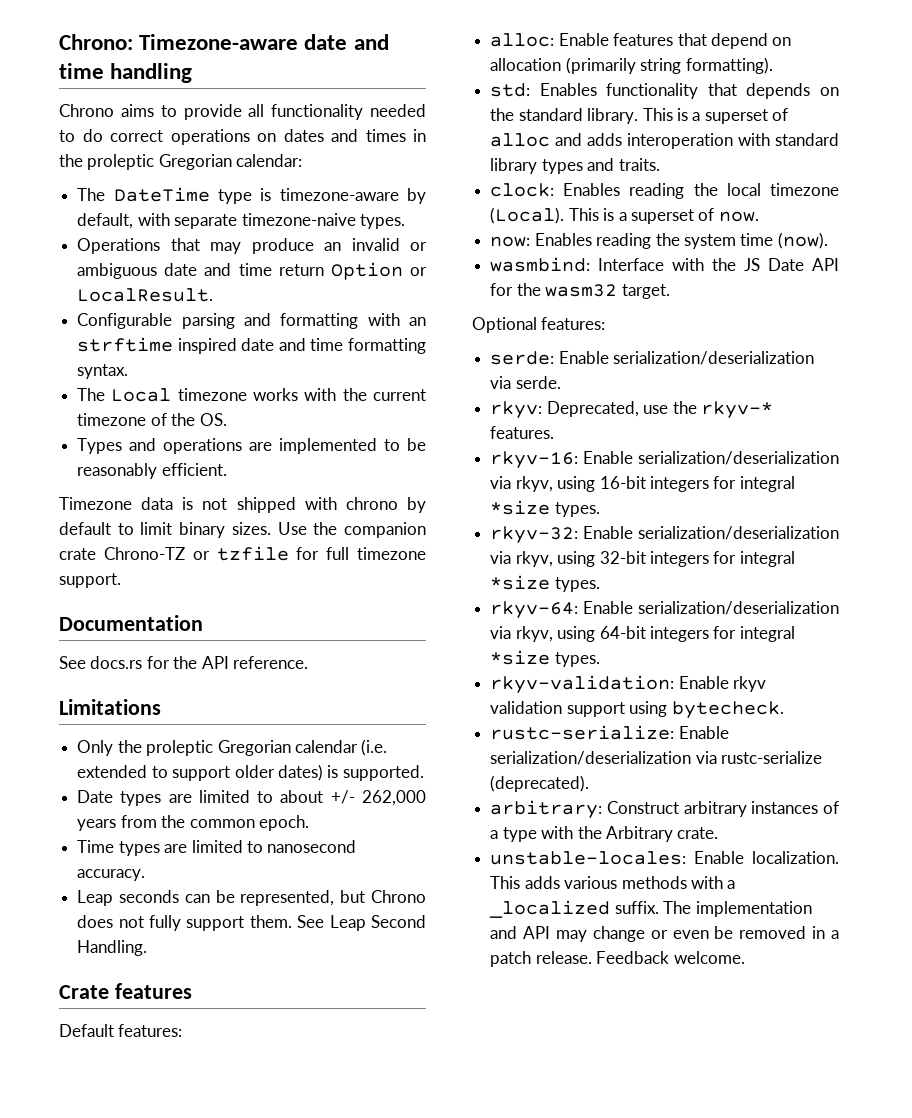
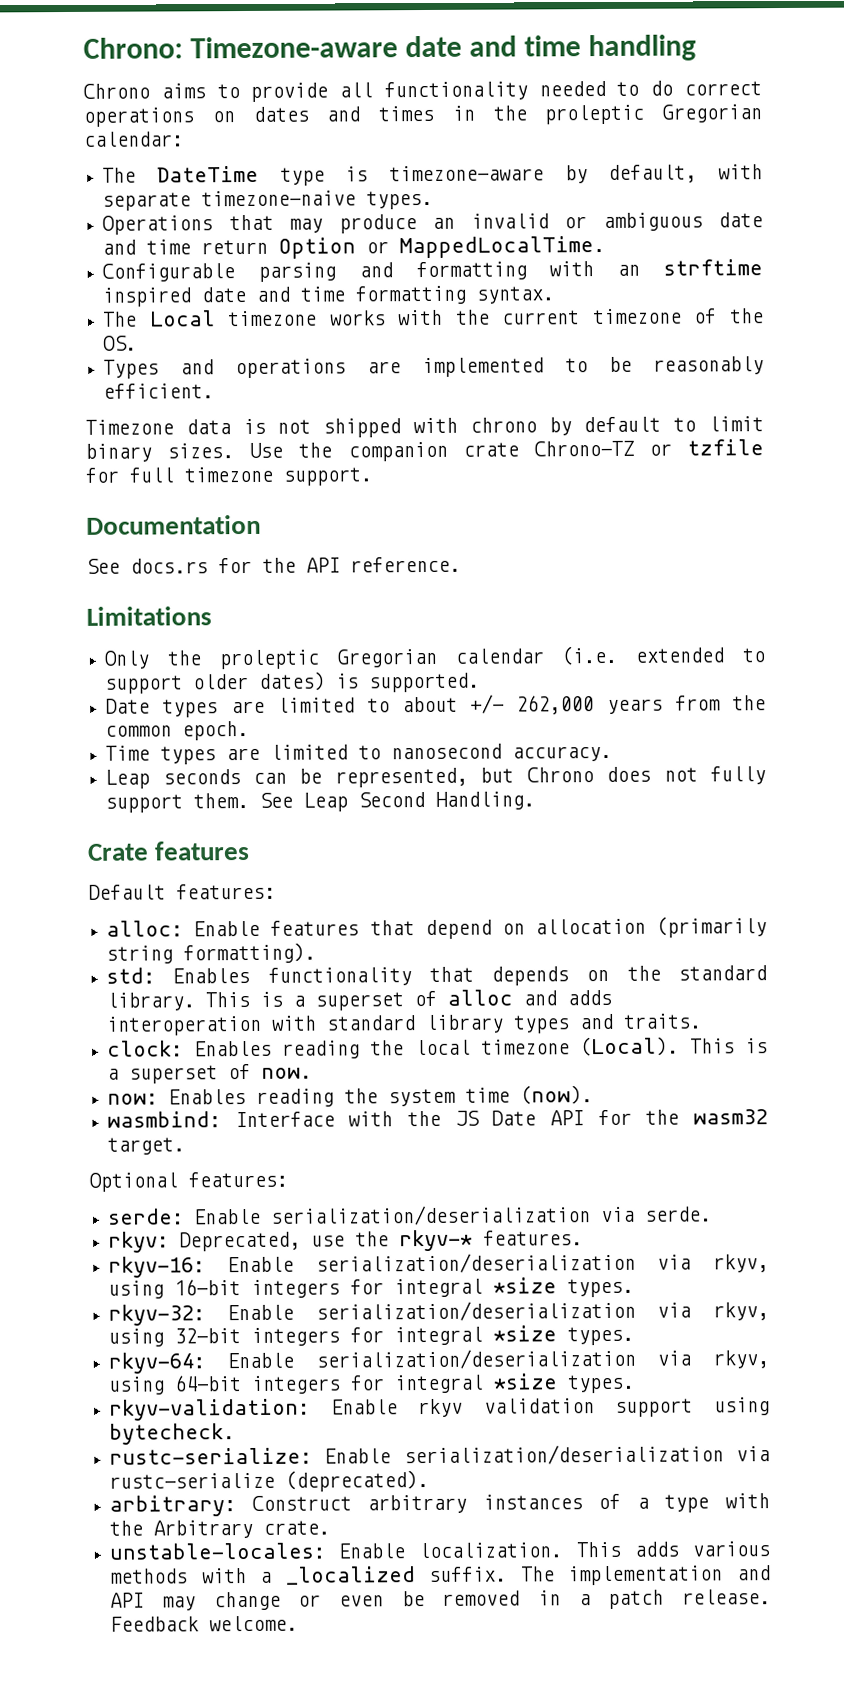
[77,288,214,302] LocalResult. -> [399,235,606,259] MappedLocalTime.

